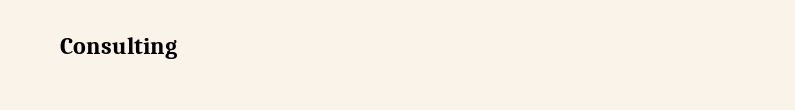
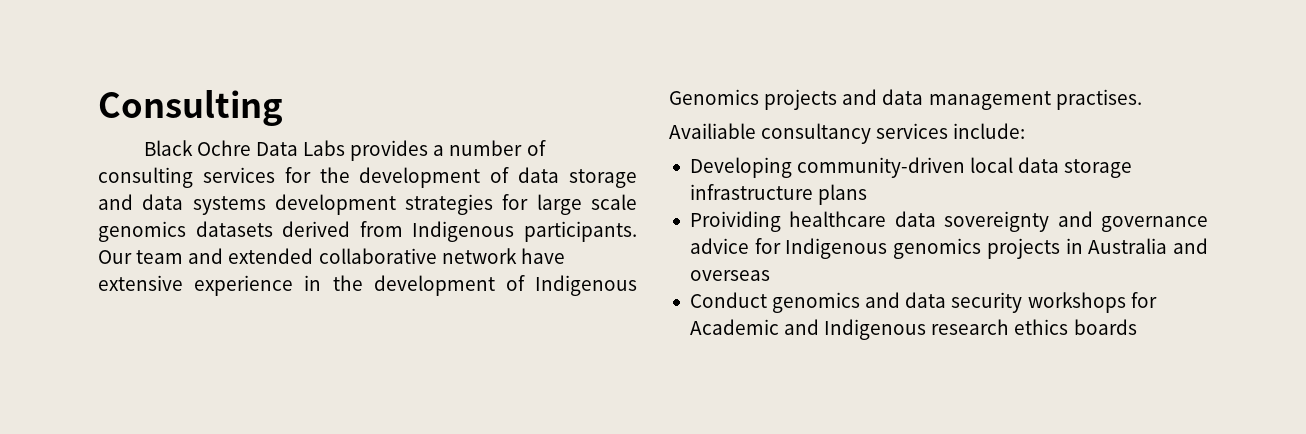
(177, 48) none -> [143,140,546,161] [98,167,638,188] [98,194,637,215] [98,221,637,242] [98,248,565,264] [98,275,638,296] [669,89,1142,110] [669,123,1026,144] [689,157,1133,178] [689,184,868,205] [689,211,1208,232] [689,238,1208,259] [689,270,770,281] [689,292,1157,313] [689,319,1137,340] // Black Ochre Data Labs provides a number of consulting services for the development of data storage and data systems development strategies for large scale genomics datasets derived from Indigenous participants. Our team and extended collaborative network have extensive experience in the development of Indigenous Genomics projects and data management practises. // Availiable consultancy services include: // Developing community-driven local data storage infrastructure plans // Proividing healthcare data sovereignty and governance advice for Indigenous genomics projects in Australia and overseas // Conduct genomics and data security workshops for Academic and Indigenous research ethics boards

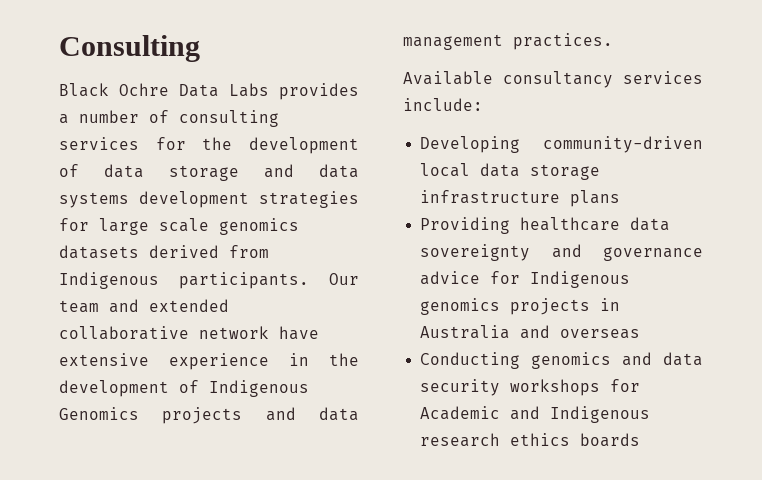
[1055,89,1142,110] [669,123,756,139] practises. // Availiable -> [513,33,613,50] [403,71,493,85] practices. // Available
[689,211,781,232] Proividing -> [420,217,511,234] Providing
[689,292,767,308] Conduct -> [420,352,521,369] Conducting

